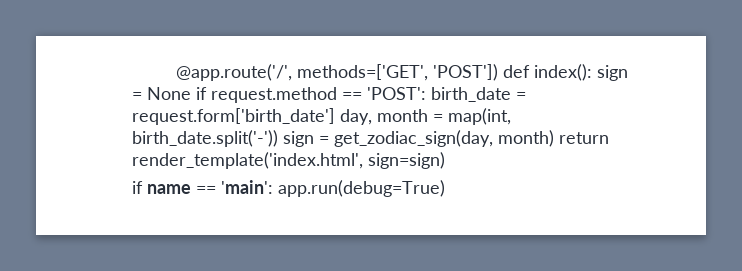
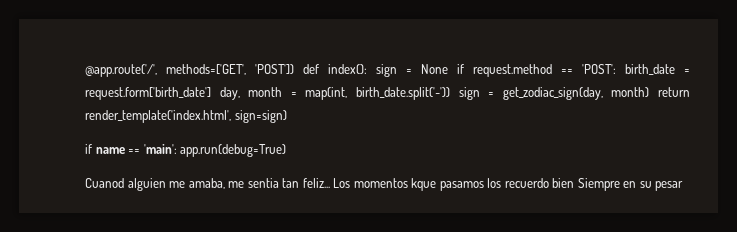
(445, 188) none -> [85,178,684,191] // Cuanod alguien me amaba, me sentia tan feliz... Los momentos kque pasamos los recuerdo bien Siempre en su pesar

